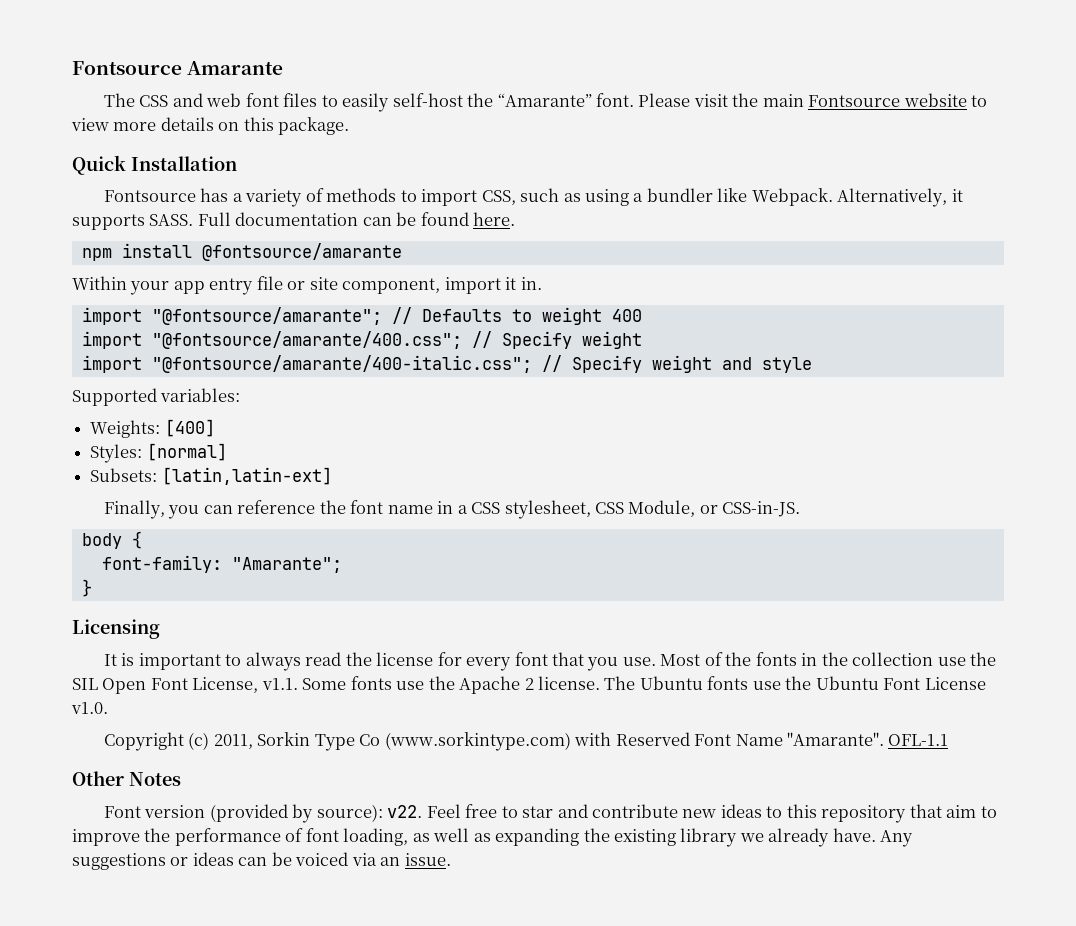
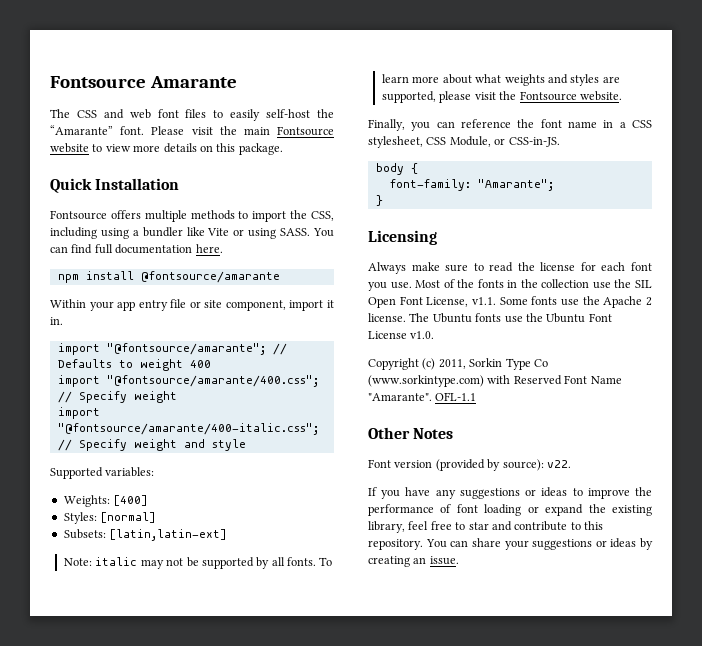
[200,188,963,207] [72,212,469,230] has a variety of methods to import CSS, such as using a bundler like Webpack. Alternatively, it supports SASS. Full documentation can be found -> [110,210,334,222] [50,227,334,239] [50,244,193,254] offers multiple methods to import the CSS, including using a bundler like Vite or using SASS. You can find full documentation
(332, 476) none -> [64,557,333,569] [382,74,620,86] [382,91,622,103] // Note: italic may not be supported by all fonts. To learn more about what weights and styles are supported, please visit the Fontsource website.
[103,652,301,671] It is important to always -> [368,262,484,274] Always make sure to
[466,652,584,671] every font that -> [601,262,652,271] each font
[426,804,977,823] Feel free to star and contribute new ideas to this repository that aim -> [368,487,568,499] // If you have any suggestions or ideas
[343,828,914,847] [72,852,377,870] loading, as well as expanding the existing library we already have. Any suggestions or ideas can be voiced via -> [484,504,652,516] [368,521,603,533] [368,538,653,550] [368,556,410,567] loading or expand the existing library, feel free to star and contribute to this repository. You can share your suggestions or ideas by creating

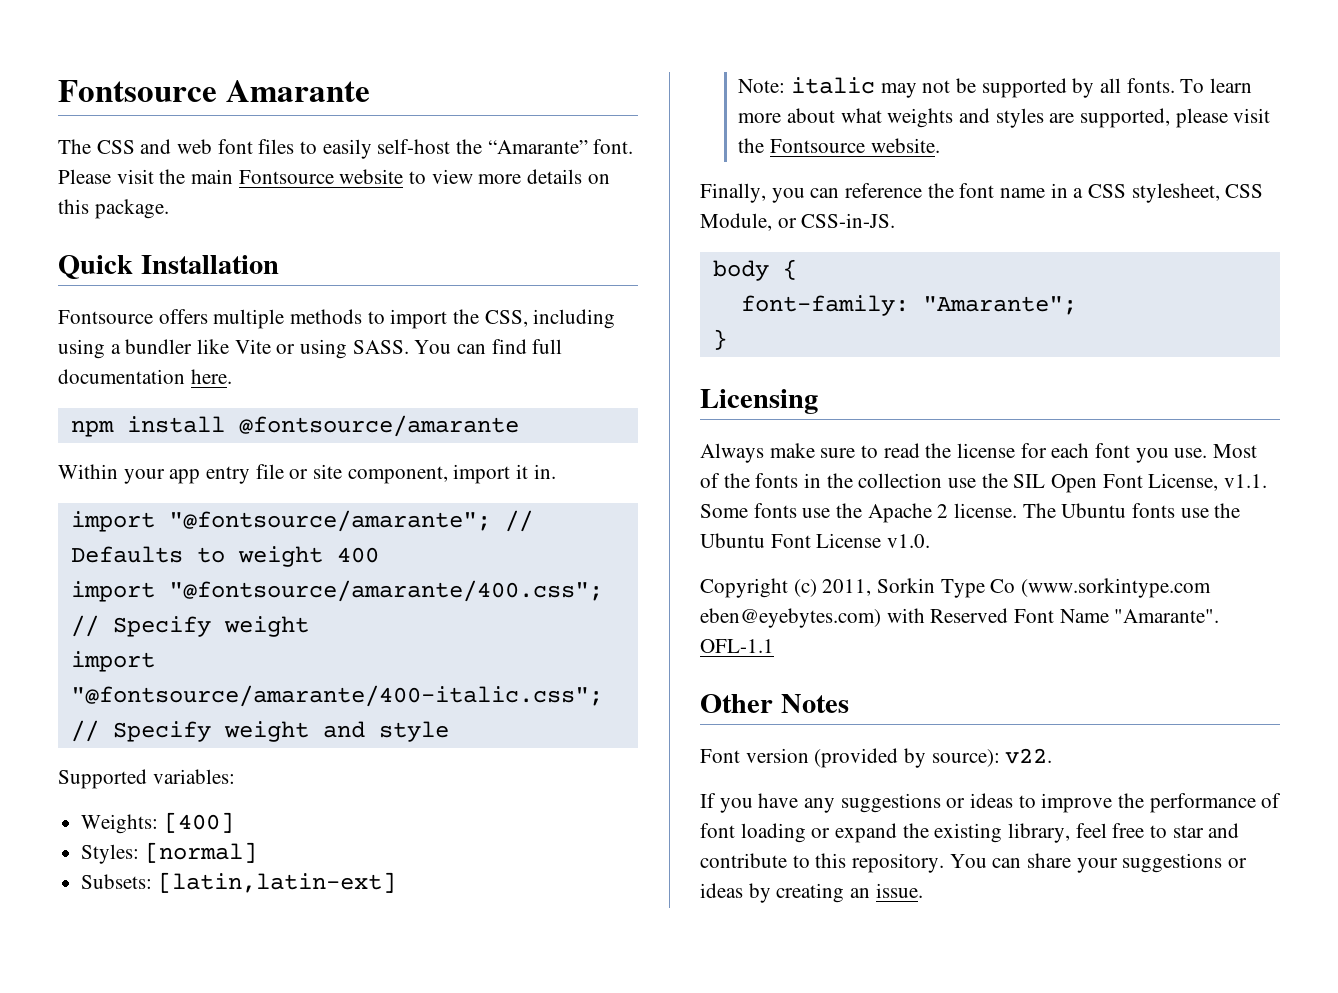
[368,375,484,387] (www.sorkintype.com) -> [1021,578,1212,598] [700,608,881,628] (www.sorkintype.com eben@eyebytes.com)

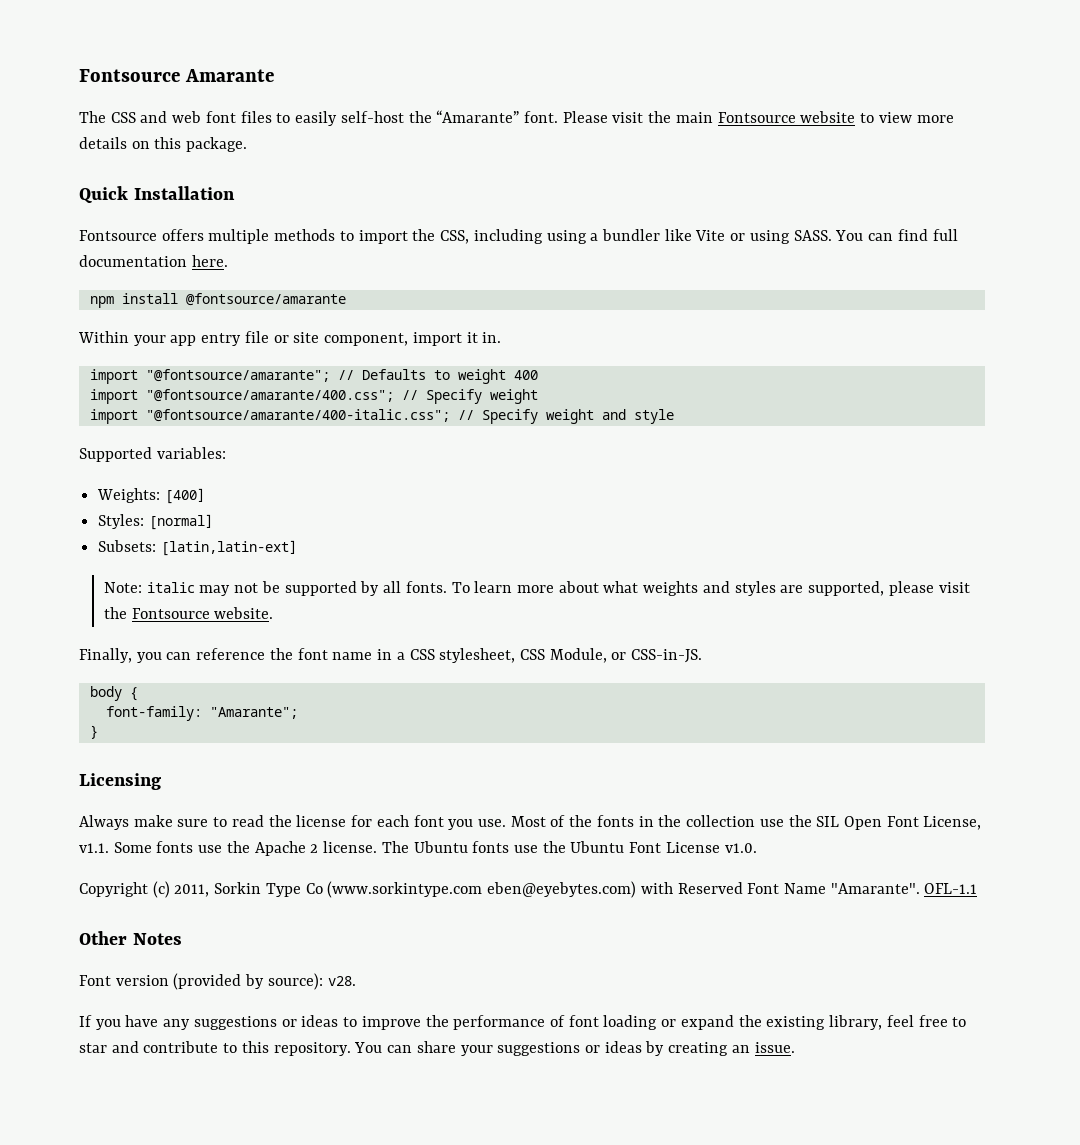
[1005,748,1053,764] v22. -> [327,976,356,986] v28.

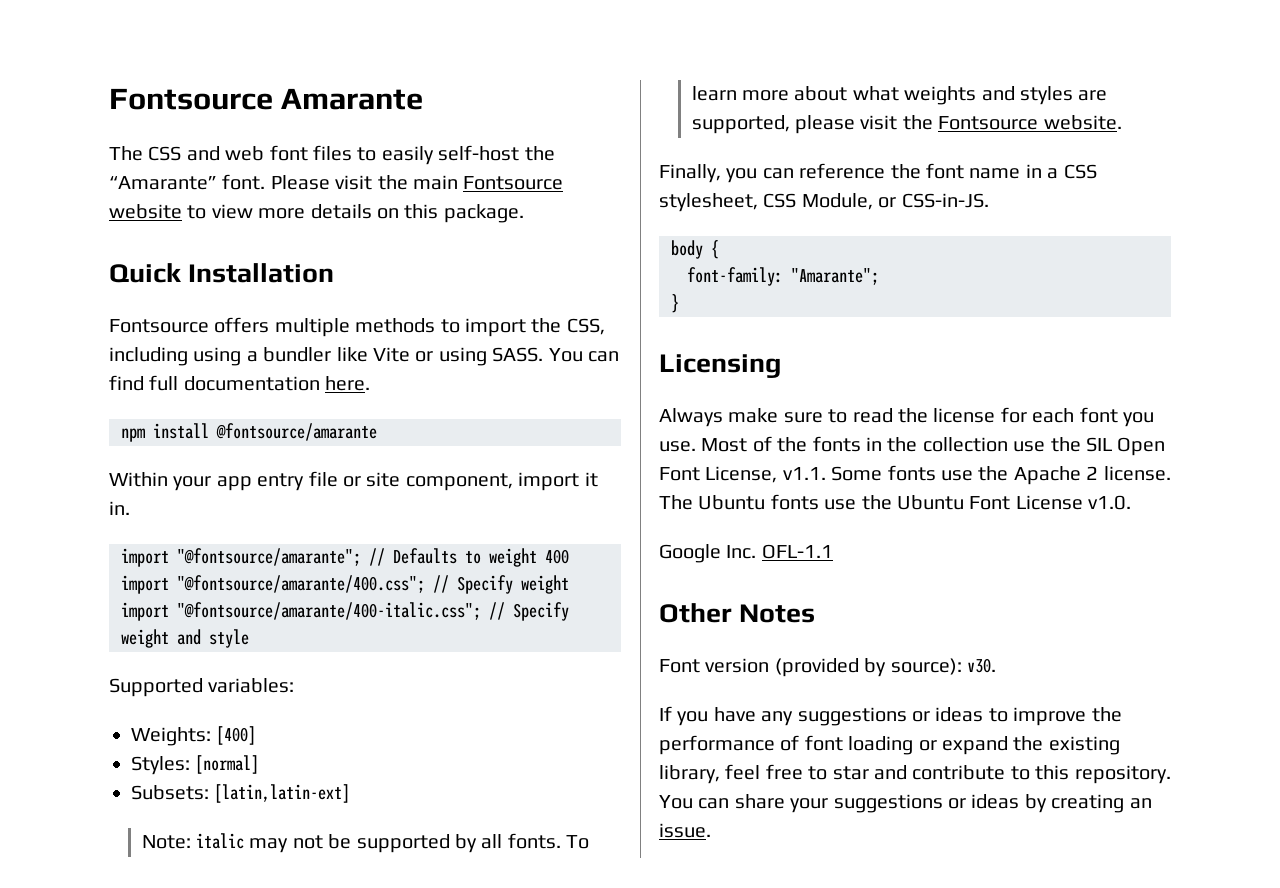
[79,881,920,898] Copyright (c) 2011, Sorkin Type Co (www.sorkintype.com eben@eyebytes.com) with Reserved Font Name "Amarante". -> [659,544,757,563] Google Inc.
[327,976,356,986] v28. -> [967,658,996,673] v30.

